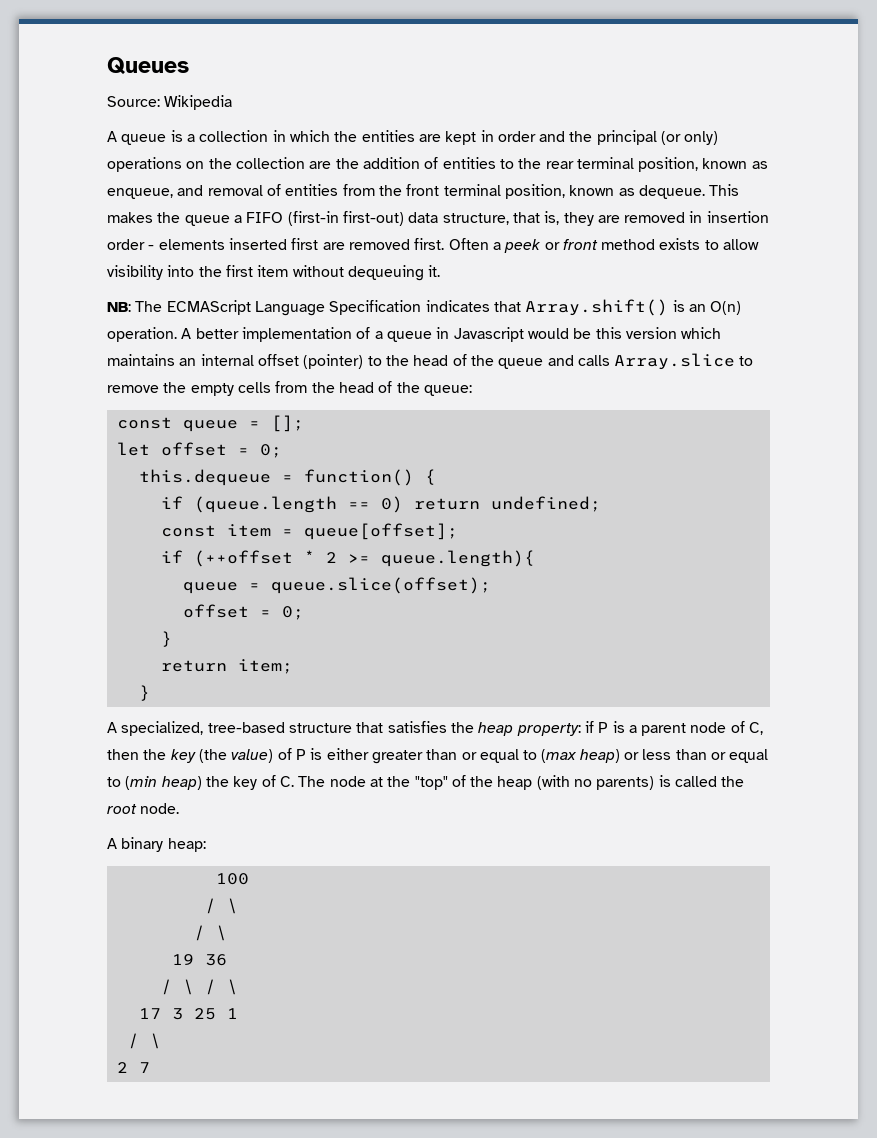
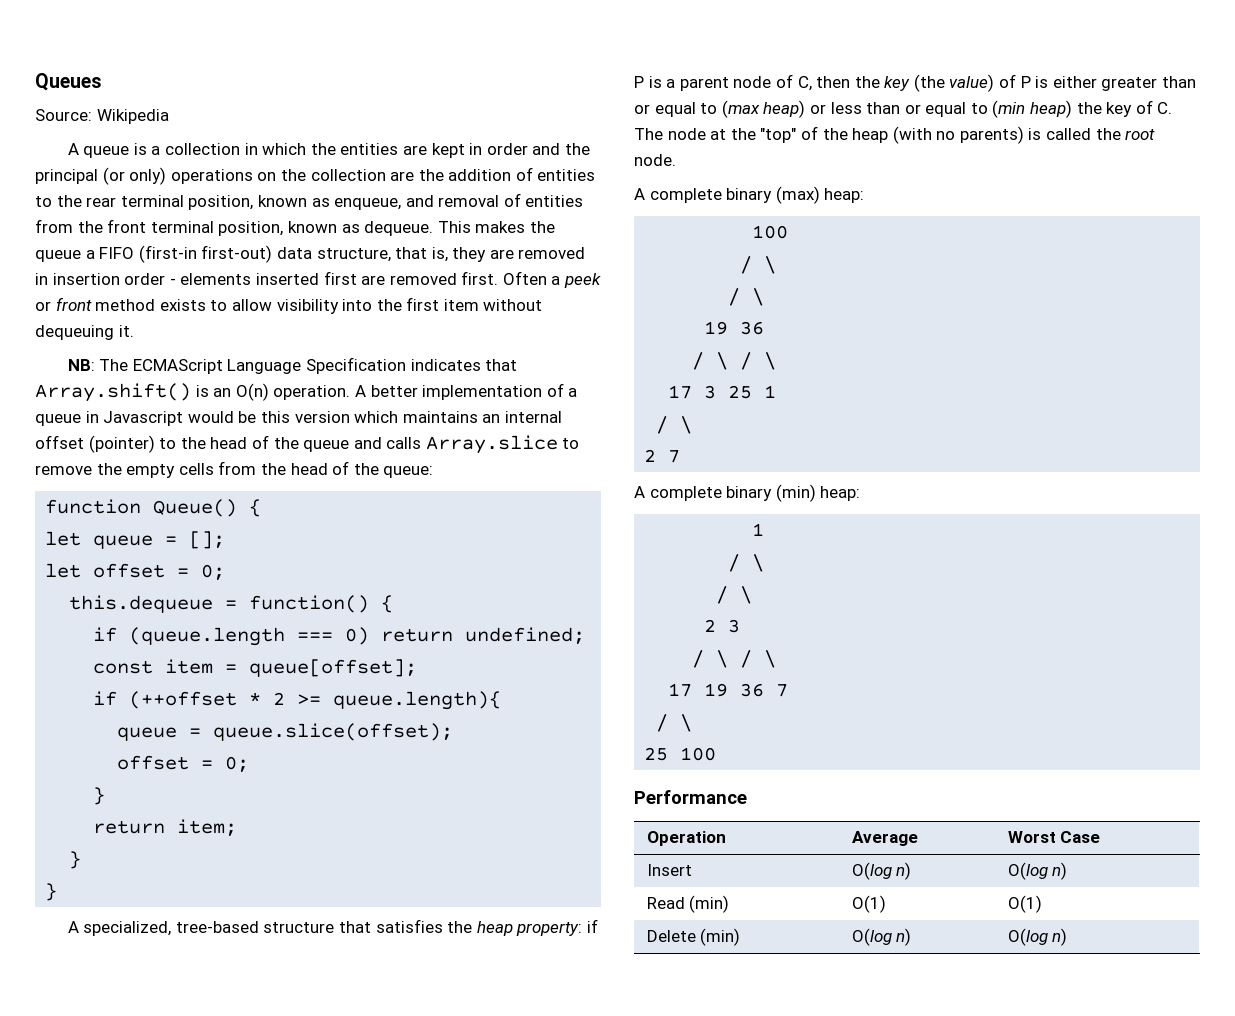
[116,417,172,429] const -> [45,499,262,517] [45,531,82,546] function Queue() { // let
[347,502,370,509] == -> [297,632,334,641] ===
(150, 693) none -> [45,883,58,901] // }
[121,837,164,852] binary -> [649,186,820,204] complete binary (max)
(150, 1067) none -> [634,484,861,502] [752,523,765,536] [728,554,765,572] [716,586,753,604] [704,619,741,633] [692,650,777,668] [668,683,789,697] [656,714,693,732] [644,747,717,761] [634,790,747,804] [646,831,726,846] [851,831,918,846] [1007,831,1101,843] [646,864,692,876] [851,862,912,880] [1007,862,1068,880] [646,895,730,913] [851,895,886,913] [1007,895,1042,913] [646,928,741,946] [851,928,912,946] [1007,928,1068,946] // A complete binary (min) heap: // 1 // / \ // / \ // 2 3 // / \ / \ // 17 19 36 7 // / \ // 25 100 // Performance // Operation | Average | Worst Case // Insert | O(log n) | O(log n) // Read (min) | O(1) | O(1) // Delete (min) | O(log n) | O(log n)

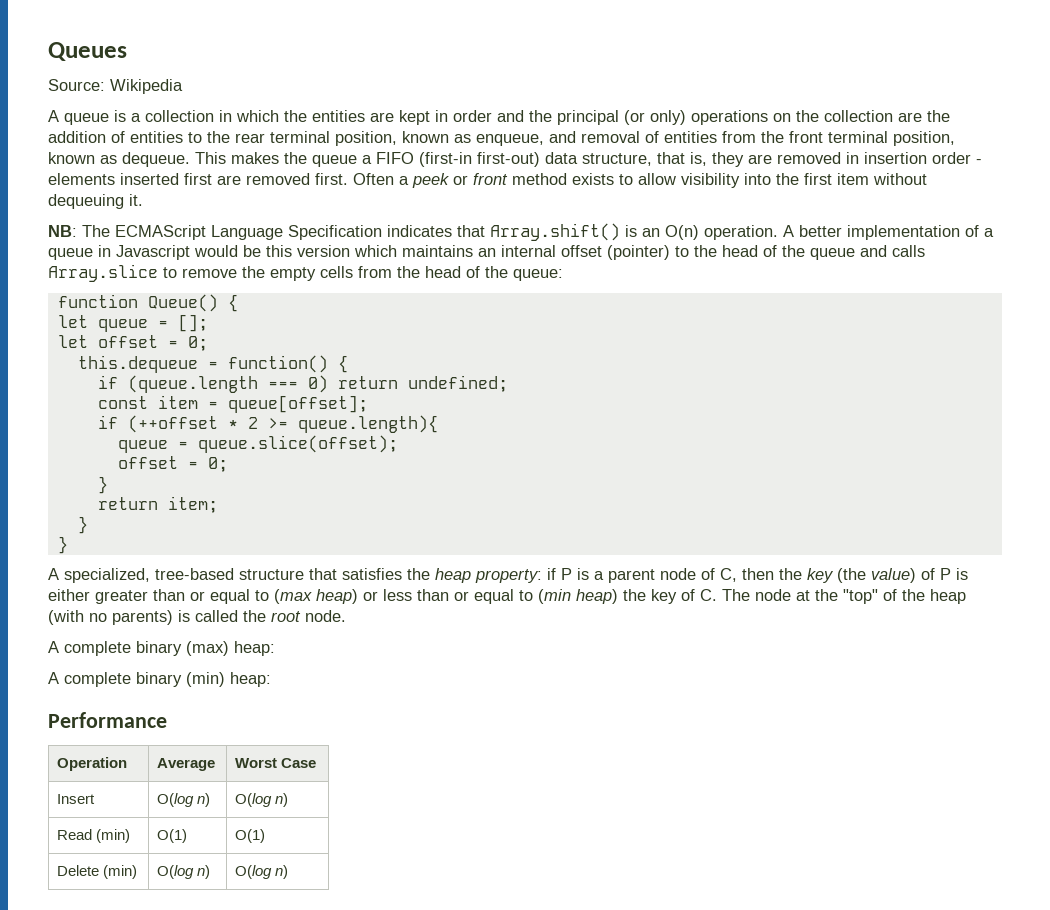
[752,225,789,239] [740,256,777,274] [728,288,765,306] [704,321,765,335] [692,352,777,370] [668,385,777,399] [656,416,693,434] [644,449,681,463] // 100 // / \ // / \ // 19 36 // / \ / \ // 17 3 25 1 // / \ // 2 7 -> (275, 648) none
[752,523,765,536] [728,554,765,572] [716,586,753,604] [704,619,741,633] [692,650,777,668] [668,683,789,697] [656,714,693,732] [644,747,717,761] // 1 // / \ // / \ // 2 3 // / \ / \ // 17 19 36 7 // / \ // 25 100 -> (271, 679) none

